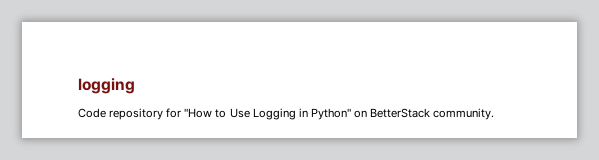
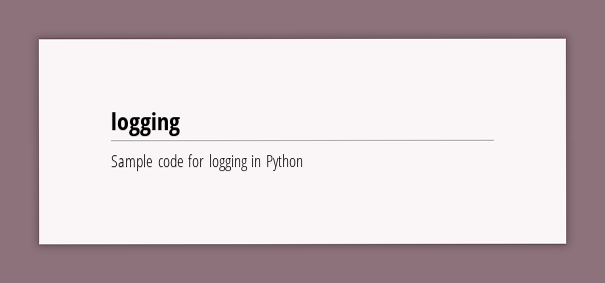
[78,108,495,120] Code repository for "How to Use Logging in Python" on BetterStack community. -> [111,153,304,172] Sample code for logging in Python

